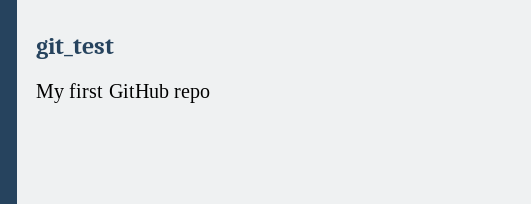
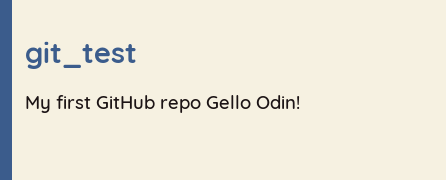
(211, 95) none -> [206,95,300,109] Gello Odin!

